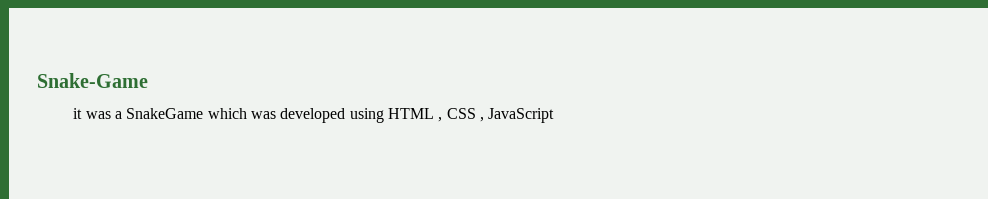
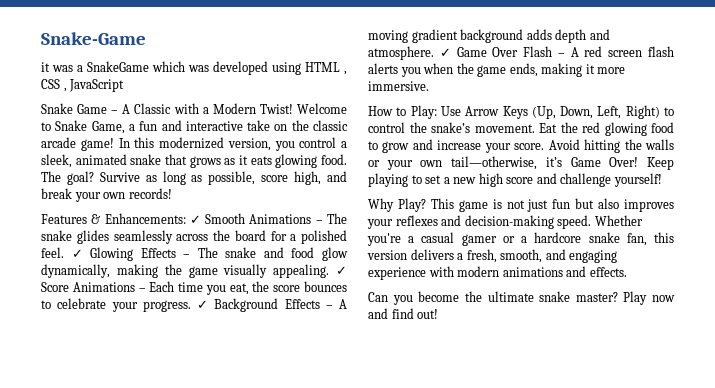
(555, 115) none -> [41,103,347,114] [41,120,349,134] [41,137,347,151] [41,154,347,168] [41,171,347,185] [41,188,172,202] [41,213,347,224] [41,230,347,244] [41,247,349,261] [41,264,347,278] [41,281,347,295] [41,298,347,312] [368,29,610,43] [368,46,674,60] [368,63,626,77] [368,81,429,91] [368,105,674,119] [368,122,674,136] [368,139,674,153] [368,156,674,170] [368,173,662,187] [368,198,674,212] [367,215,643,229] [367,232,674,246] [367,249,618,263] [368,266,627,280] [368,291,675,305] [368,308,439,319] // Snake Game – A Classic with a Modern Twist! Welcome to Snake Game, a fun and interactive take on the classic arcade game! In this modernized version, you control a sleek, animated snake that grows as it eats glowing food. The goal? Survive as long as possible, score high, and break your own records! // Features & Enhancements: ✓ Smooth Animations – The snake glides seamlessly across the board for a polished feel. ✓ Glowing Effects – The snake and food glow dynamically, making the game visually appealing. ✓ Score Animations – Each time you eat, the score bounces to celebrate your progress. ✓ Background Effects – A moving gradient background adds depth and atmosphere. ✓ Game Over Flash – A red screen flash alerts you when the game ends, making it more immersive. // How to Play: Use Arrow Keys (Up, Down, Left, Right) to control the snake’s movement. Eat the red glowing food to grow and increase your score. Avoid hitting the walls or your own tail—otherwise, it’s Game Over! Keep playing to set a new high score and challenge yourself! // Why Play? This game is not just fun but also improves your reflexes and decision-making speed. Whether you're a casual gamer or a hardcore snake fan, this version delivers a fresh, smooth, and engaging experience with modern animations and effects. // Can you become the ultimate snake master? Play now and find out!

